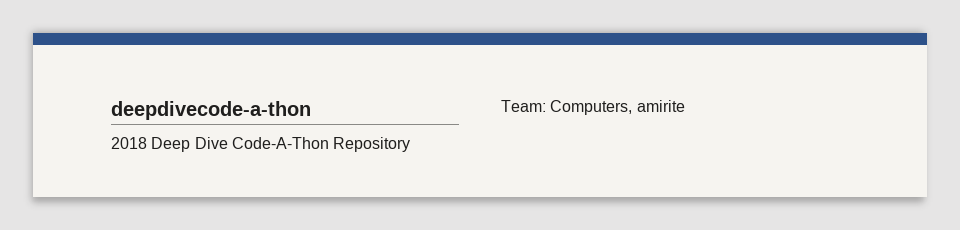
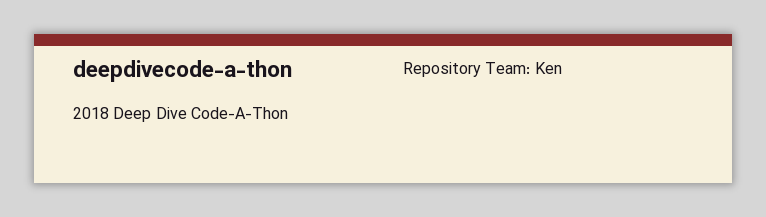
[550,100,685,115] Computers, amirite -> [534,62,562,74] Ken

